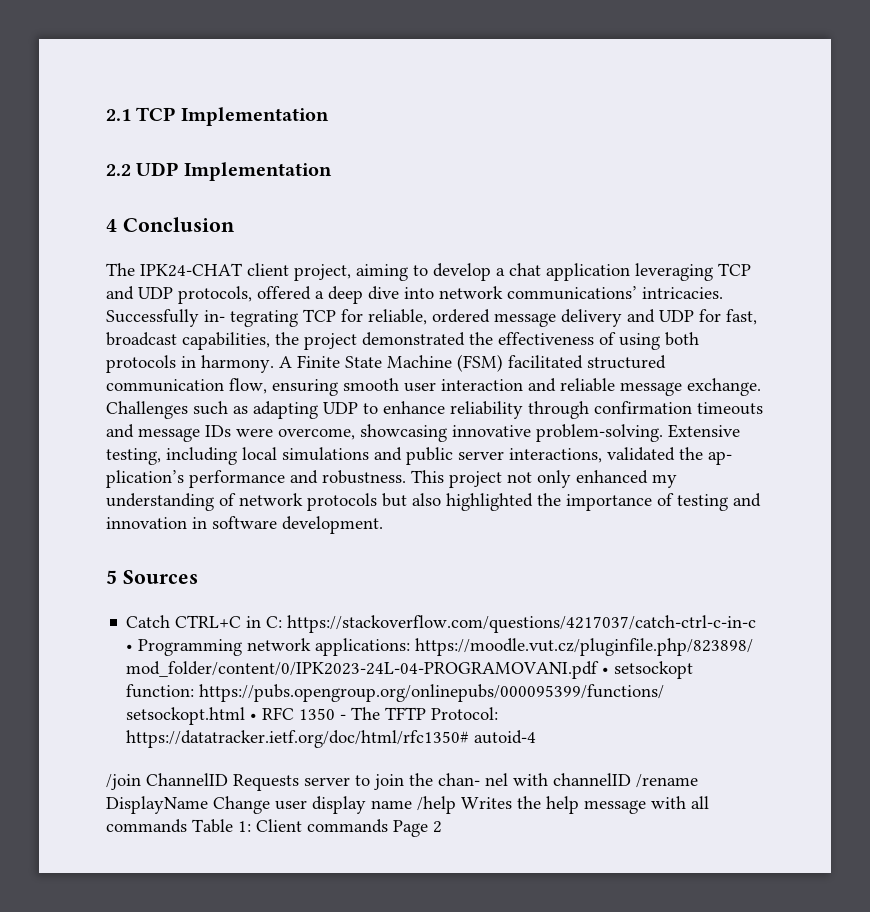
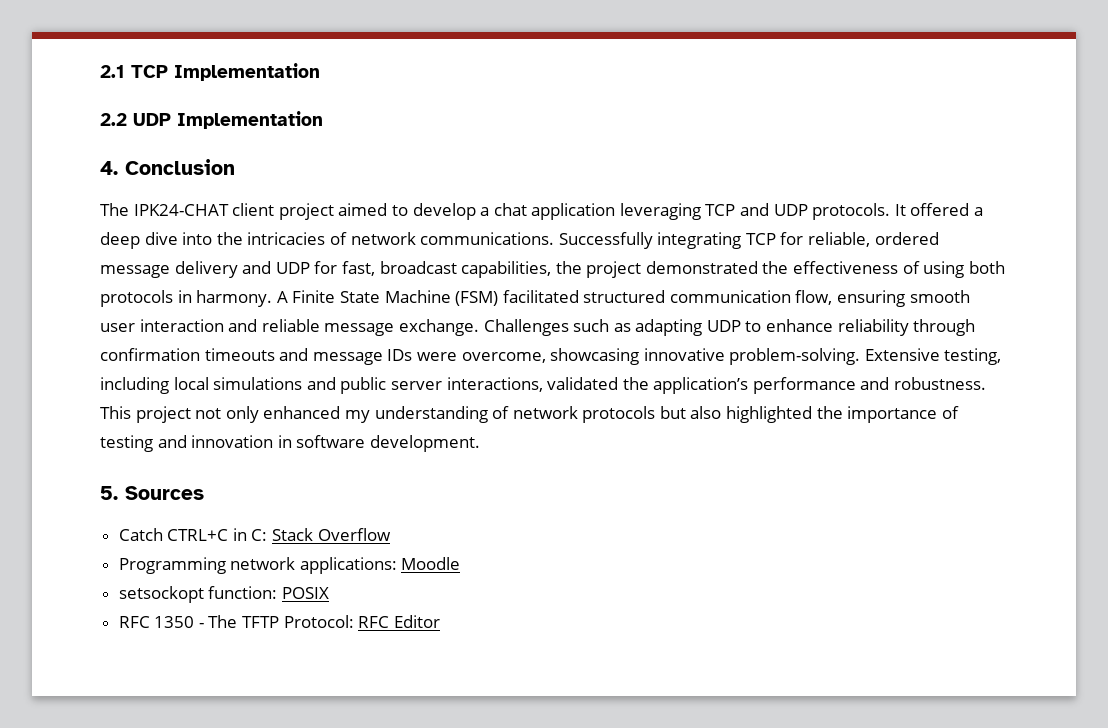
[106,219,117,232] 4 -> [100,161,118,175] 4.
[294,264,408,281] project, aiming -> [278,203,388,220] project aimed
[178,286,252,304] protocols, -> [812,203,906,220] protocols. It
[439,286,723,300] [106,309,298,327] network communications’ intricacies. Successfully in- tegrating -> [216,232,742,249] the intricacies of network communications. Successfully integrating
[708,451,732,465] [106,470,184,488] ap- plication’s -> [653,377,749,394] application’s
[106,570,117,584] 5 -> [100,486,118,500] 5.
[287,615,757,633] [126,644,134,651] https://stackoverflow.com/questions/4217037/catch-ctrl-c-in-c • -> [272,528,391,541] Stack Overflow //
[415,638,754,656] [126,661,694,679] [126,684,665,702] [126,707,258,725] https://moodle.vut.cz/pluginfile.php/823898/ mod_folder/content/0/IPK2023-24L-04-PROGRAMOVANI.pdf • setsockopt function: https://pubs.opengroup.org/onlinepubs/000095399/functions/ setsockopt.html • -> [401,557,461,570] [118,586,329,603] Moodle // setsockopt function: POSIX //
[126,730,537,748] [106,773,698,791] [106,796,709,814] [106,819,442,837] https://datatracker.ietf.org/doc/html/rfc1350# autoid-4 // /join ChannelID Requests server to join the chan- nel with channelID /rename DisplayName Change user display name /help Writes the help message with all commands Table 1: Client commands Page 2 -> [358,615,440,628] RFC Editor

